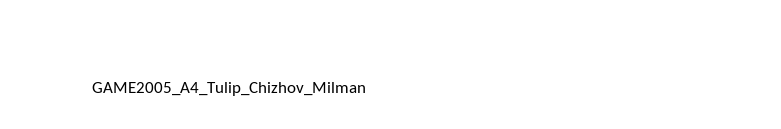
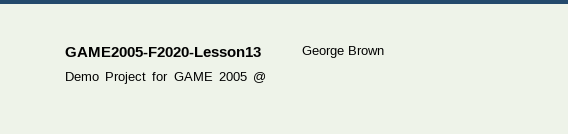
[92,82,366,96] GAME2005_A4_Tulip_Chizhov_Milman -> [65,47,261,57] [65,72,266,84] [302,46,384,58] GAME2005-F2020-Lesson13 // Demo Project for GAME 2005 @ George Brown

